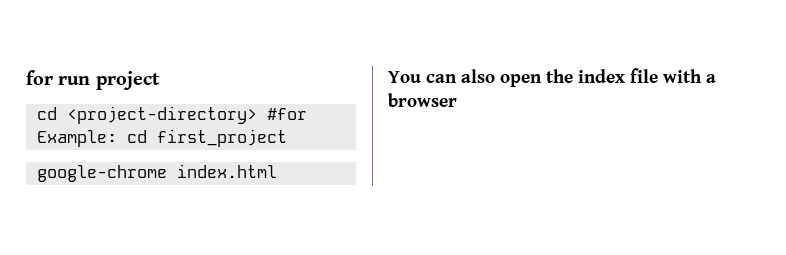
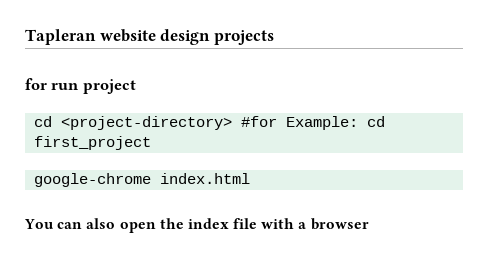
(26, 77) none -> [25,29,274,45] Tapleran website design projects //

